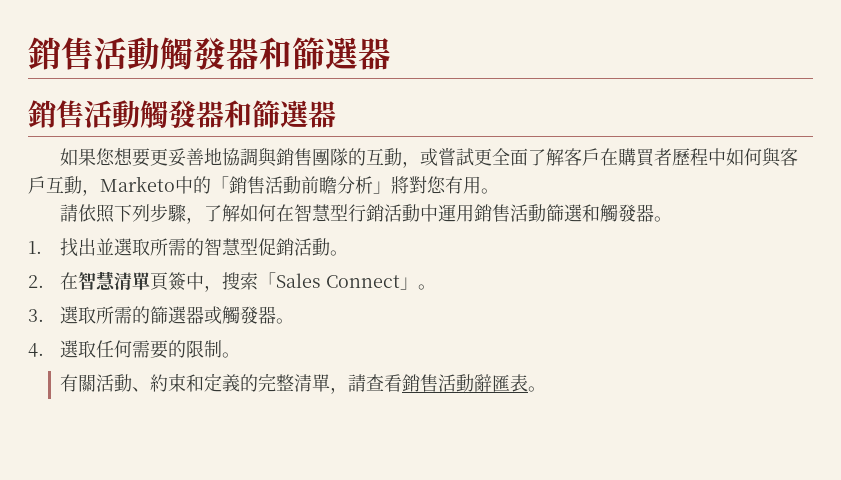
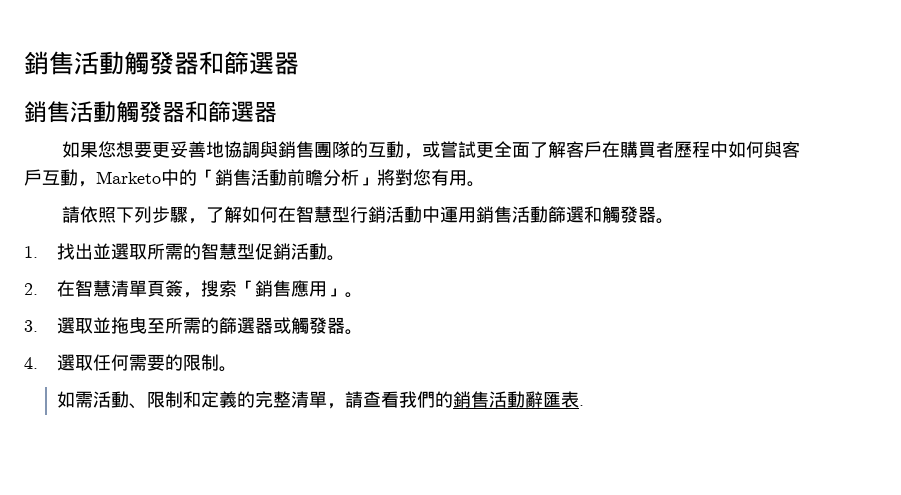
[186,272,205,290] 中 -> (184, 288) none
[276,273,401,288] Sales Connect -> [255,280,328,297] 銷售應用
(97, 315) none -> [93,317,166,334] 並拖曳至
[60,374,187,392] 有關活動、約束 -> [57,391,184,409] 如需活動、限制
(403, 383) none -> [399,391,454,408] 我們的
[528,386,547,392] 。 -> [579,405,585,406] .

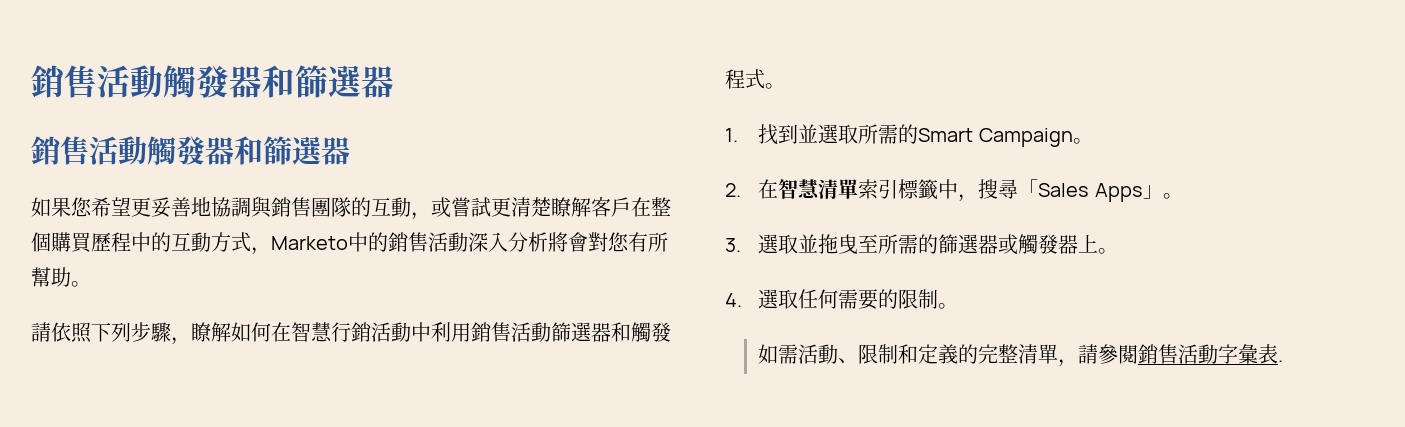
[116,141,153,158] 想要 -> [91,197,131,217] 希望
[494,141,549,158] 全面了 -> [511,197,571,217] 清楚瞭
[620,141,801,158] [24,169,78,186] 購買者歷程中如何與客戶互動 -> [651,197,671,216] [31,232,251,253] 整個購買歷程中的互動方式
[197,169,467,186] 「銷售活動前瞻分析」將對您有用 -> [388,232,668,252] [31,267,71,287] 銷售活動深入分析將會對您有所幫助
[206,207,225,223] 了 -> [191,322,211,342] 瞭
[332,206,351,223] 型 -> (332, 332) none
[440,206,459,223] 運 -> [431,322,451,342] 利
[584,206,657,223] 和觸發器 -> [591,322,671,342] [725,69,765,89] 器和觸發程式
[75,243,94,260] 出 -> [778,124,799,144] 到
[201,243,328,260] 智慧型促銷活動 -> [918,128,1073,147] Smart Campaign
[147,280,328,298] 頁簽，搜索「銷售應用 -> [858,179,1143,202] 索引標籤中，搜尋「Sales Apps
(346, 325) none -> [1078,234,1099,253] 上
[363,391,562,408] 查看我們的銷售活動辭匯 -> [1098,344,1259,364] 參閱銷售活動字彙

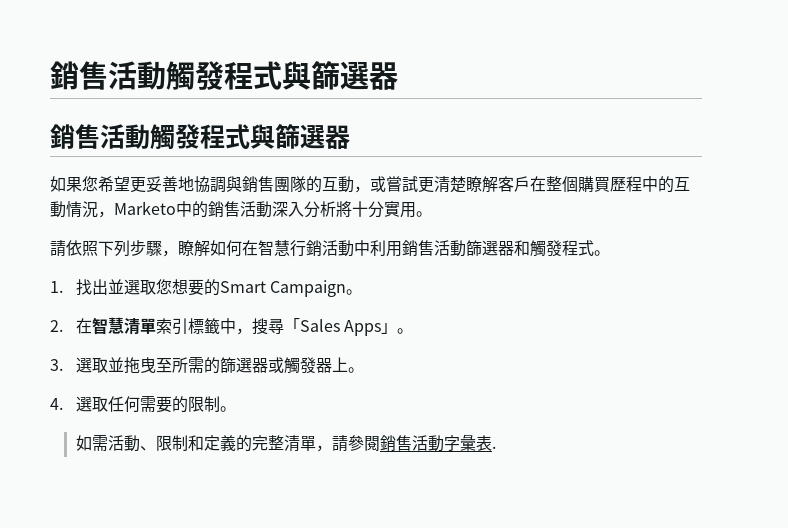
[31,65,295,98] 銷售活動觸發器和 -> [50,61,311,90] 銷售活動觸發程式與
[205,136,263,165] 器和 -> [200,124,275,149] 程式與
[211,232,251,252] 方式 -> [66,201,98,218] 情況
[568,232,668,252] [31,267,71,287] 會對您有所幫助 -> [352,201,416,218] 十分實用
[778,124,899,144] 到並選取所需 -> [91,279,204,296] 出並選取您想要

